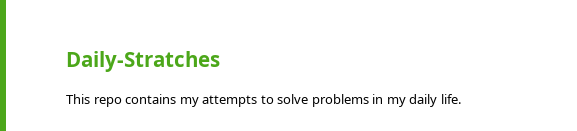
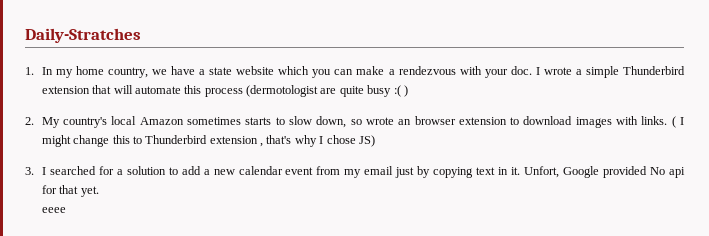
[66,94,461,107] This repo contains my attempts to solve problems in my daily life. -> [25,66,686,78] [41,85,408,97] [25,116,684,128] [41,135,375,147] [25,166,686,178] [41,185,99,197] [41,207,66,213] 1. In my home country, we have a state website which you can make a rendezvous with your doc. I wrote a simple Thunderbird extension that will automate this process (dermotologist are quite busy :( ) // 2. My country's local Amazon sometimes starts to slow down, so wrote an browser extension to download images with links. ( I might change this to Thunderbird extension , that's why I chose JS) // 3. I searched for a solution to add a new calendar event from my email just by copying text in it. Unfort, Google provided No api for that yet. // eeee

